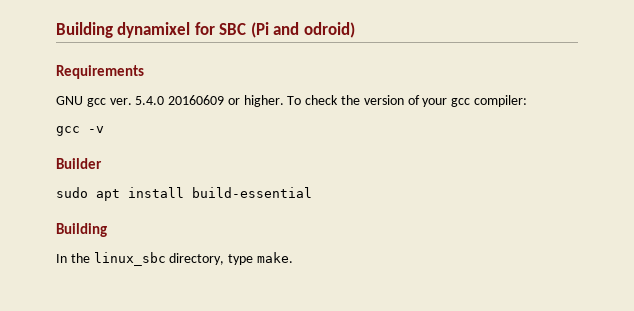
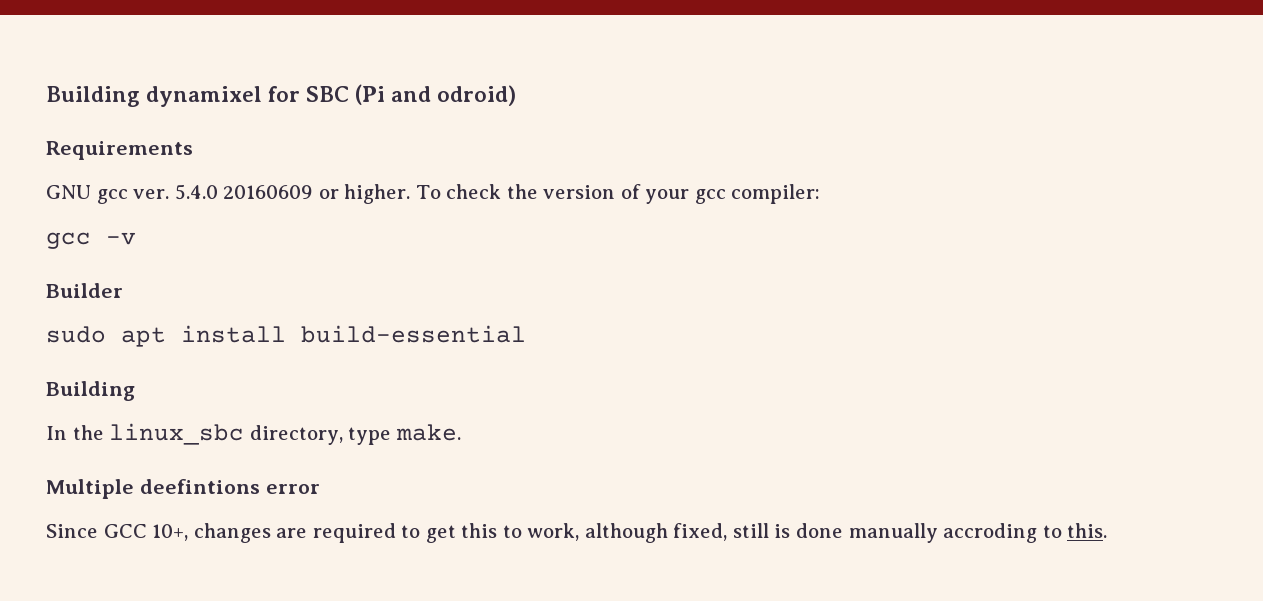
(293, 257) none -> [46,479,320,499] [46,523,1108,543] // Multiple deefintions error // Since GCC 10+, changes are required to get this to work, although fixed, still is done manually accroding to this.

